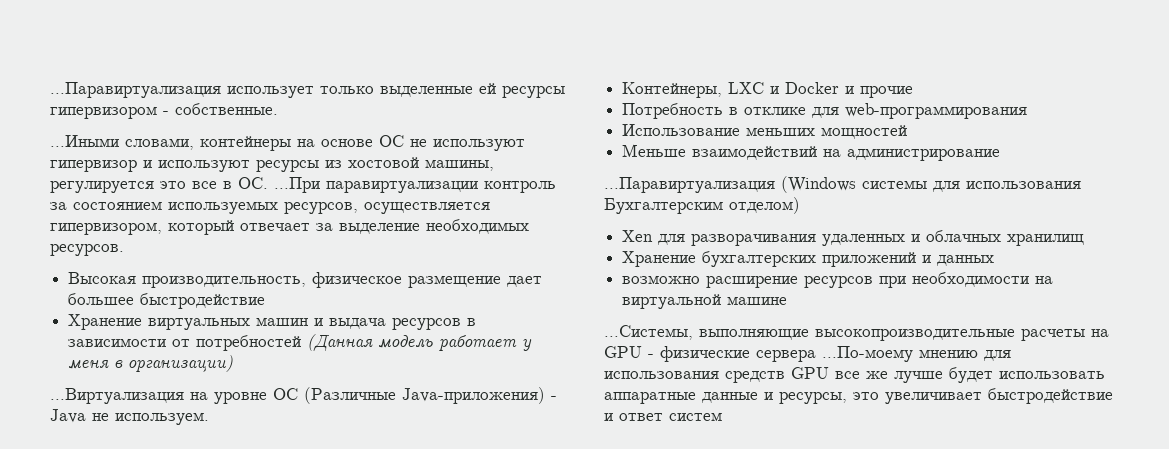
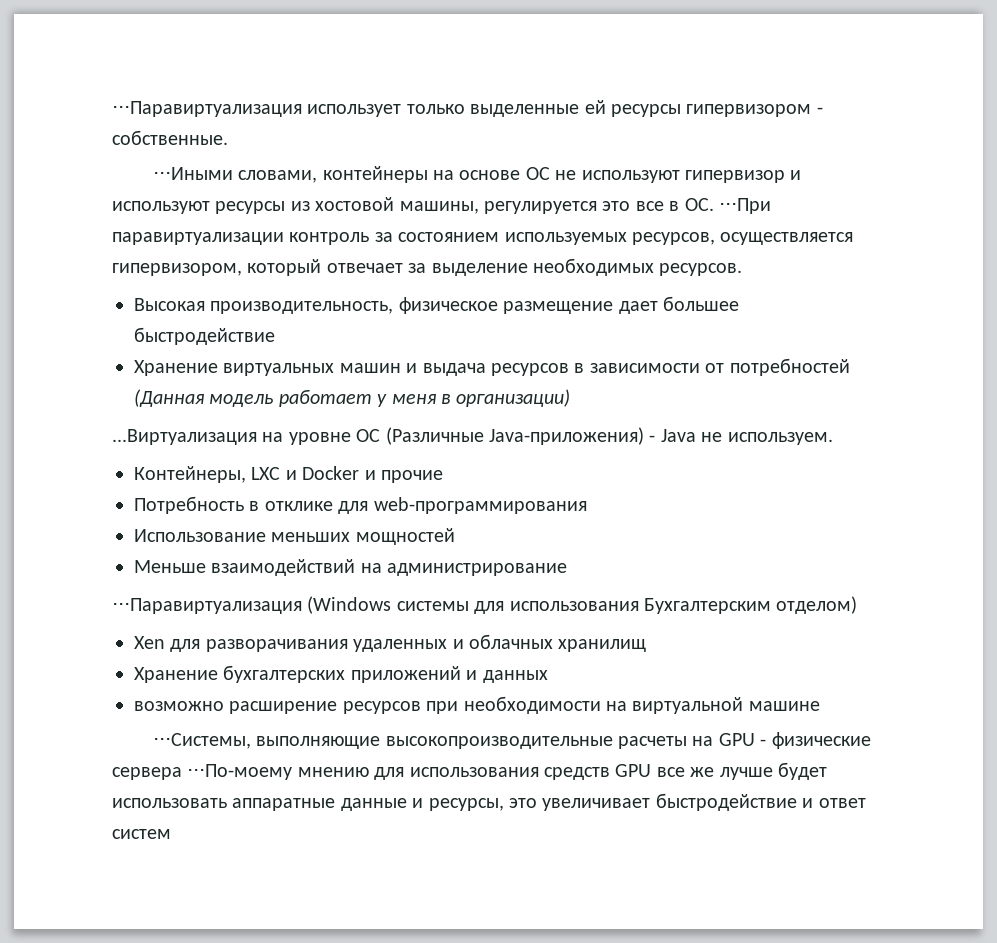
[50,82,221,98] ...Паравиртуализация -> [112,101,302,117] ⋅⋅⋅Паравиртуализация
[50,135,119,147] ...Иными -> [152,167,233,180] ⋅⋅⋅Иными
[274,177,320,193] ...При -> [718,198,771,214] ⋅⋅⋅При
[604,177,775,193] ...Паравиртуализация -> [112,598,302,614] ⋅⋅⋅Паравиртуализация
[604,325,693,340] ...Системы, -> [152,733,251,749] ⋅⋅⋅Системы,
[822,346,913,362] ...По-моему -> [187,764,293,780] ⋅⋅⋅По-моему

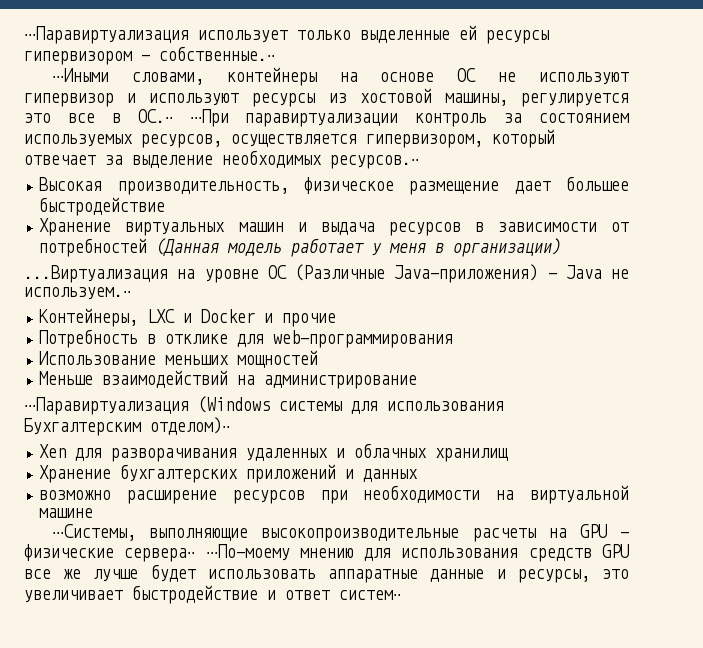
[112,130,228,145] собственные. -> [159,46,275,61] собственные.⋅⋅
[684,198,714,211] ОС. -> [137,109,173,123] ОС.⋅⋅
[659,263,743,276] ресурсов. -> [330,155,419,169] ресурсов.⋅⋅
[727,432,833,445] используем. -> [24,287,131,300] используем.⋅⋅
[776,596,858,614] отделом) -> [150,417,230,435] отделом)⋅⋅
[112,767,182,780] сервера -> [124,548,196,562] сервера⋅⋅
[112,829,171,839] систем -> [339,590,401,600] систем⋅⋅

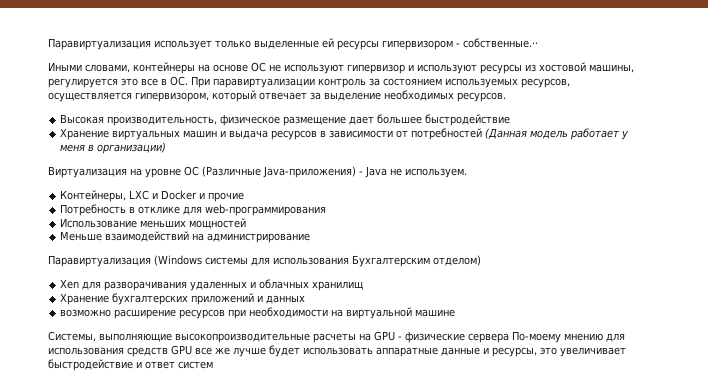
[24,26,189,44] ⋅⋅⋅Паравиртуализация -> [48,38,151,50] Паравиртуализация
[52,68,110,82] ⋅⋅⋅Иными -> [48,62,82,71] Иными
[137,109,229,127] ОС.⋅⋅ ⋅⋅⋅При -> [170,76,210,88] ОС. При
[330,155,419,169] ресурсов.⋅⋅ -> [457,92,506,102] ресурсов.
[24,265,168,283] ...Виртуализация -> [48,166,127,178] Виртуализация
[24,287,131,300] используем.⋅⋅ -> [405,168,467,178] используем.
[24,397,189,415] ⋅⋅⋅Паравиртуализация -> [48,255,151,267] Паравиртуализация
[150,417,230,435] отделом)⋅⋅ -> [433,255,481,266] отделом)
[52,524,137,541] ⋅⋅⋅Системы, -> [48,331,96,342] Системы,
[124,544,290,562] сервера⋅⋅ ⋅⋅⋅По-моему -> [468,331,561,343] сервера По-моему
[339,590,401,600] систем⋅⋅ -> [178,361,213,369] систем

